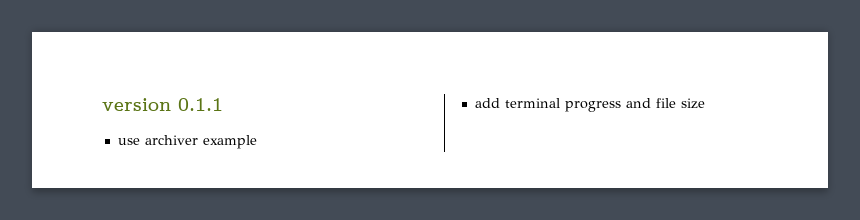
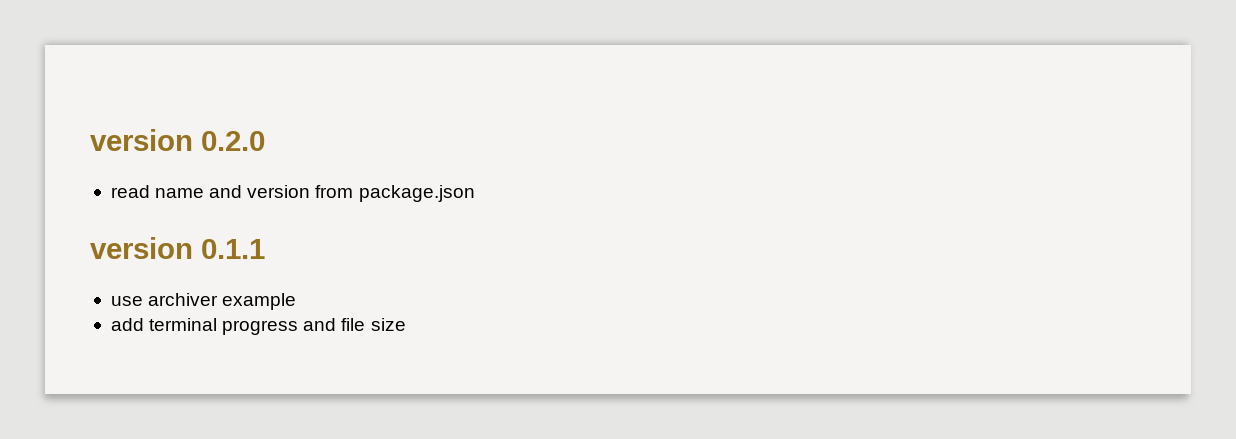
[102,98,171,111] version -> [90,129,265,151] [110,185,475,202] [90,237,193,259] version 0.2.0 // read name and version from package.json // version

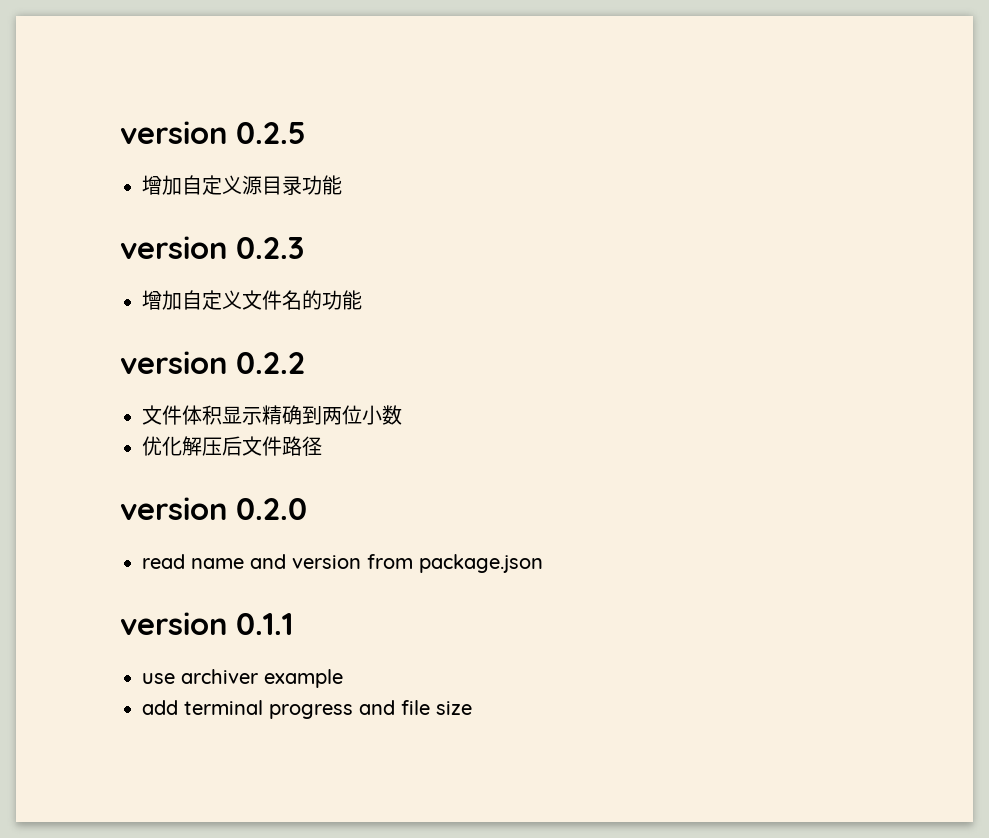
[90,129,193,151] version -> [120,121,306,144] [142,175,342,195] [120,236,304,259] [142,290,362,310] [120,351,305,374] [142,405,402,425] [142,436,322,456] [120,497,227,520] version 0.2.5 // 增加自定义源目录功能 // version 0.2.3 // 增加自定义文件名的功能 // version 0.2.2 // 文件体积显示精确到两位小数 // 优化解压后文件路径 // version

